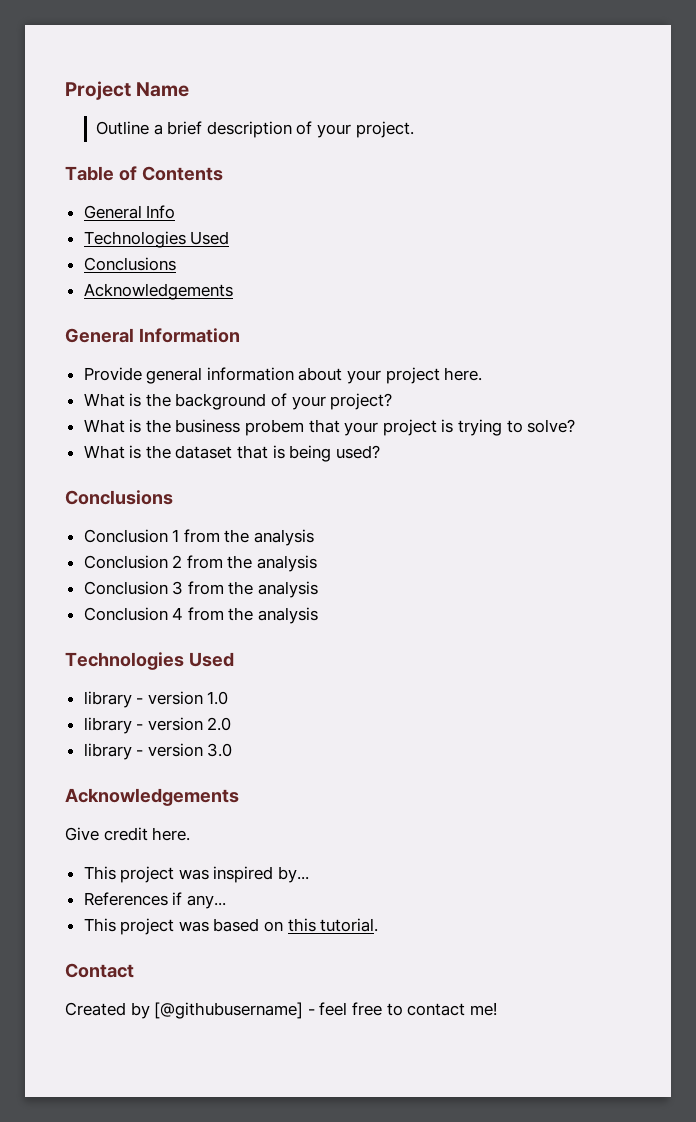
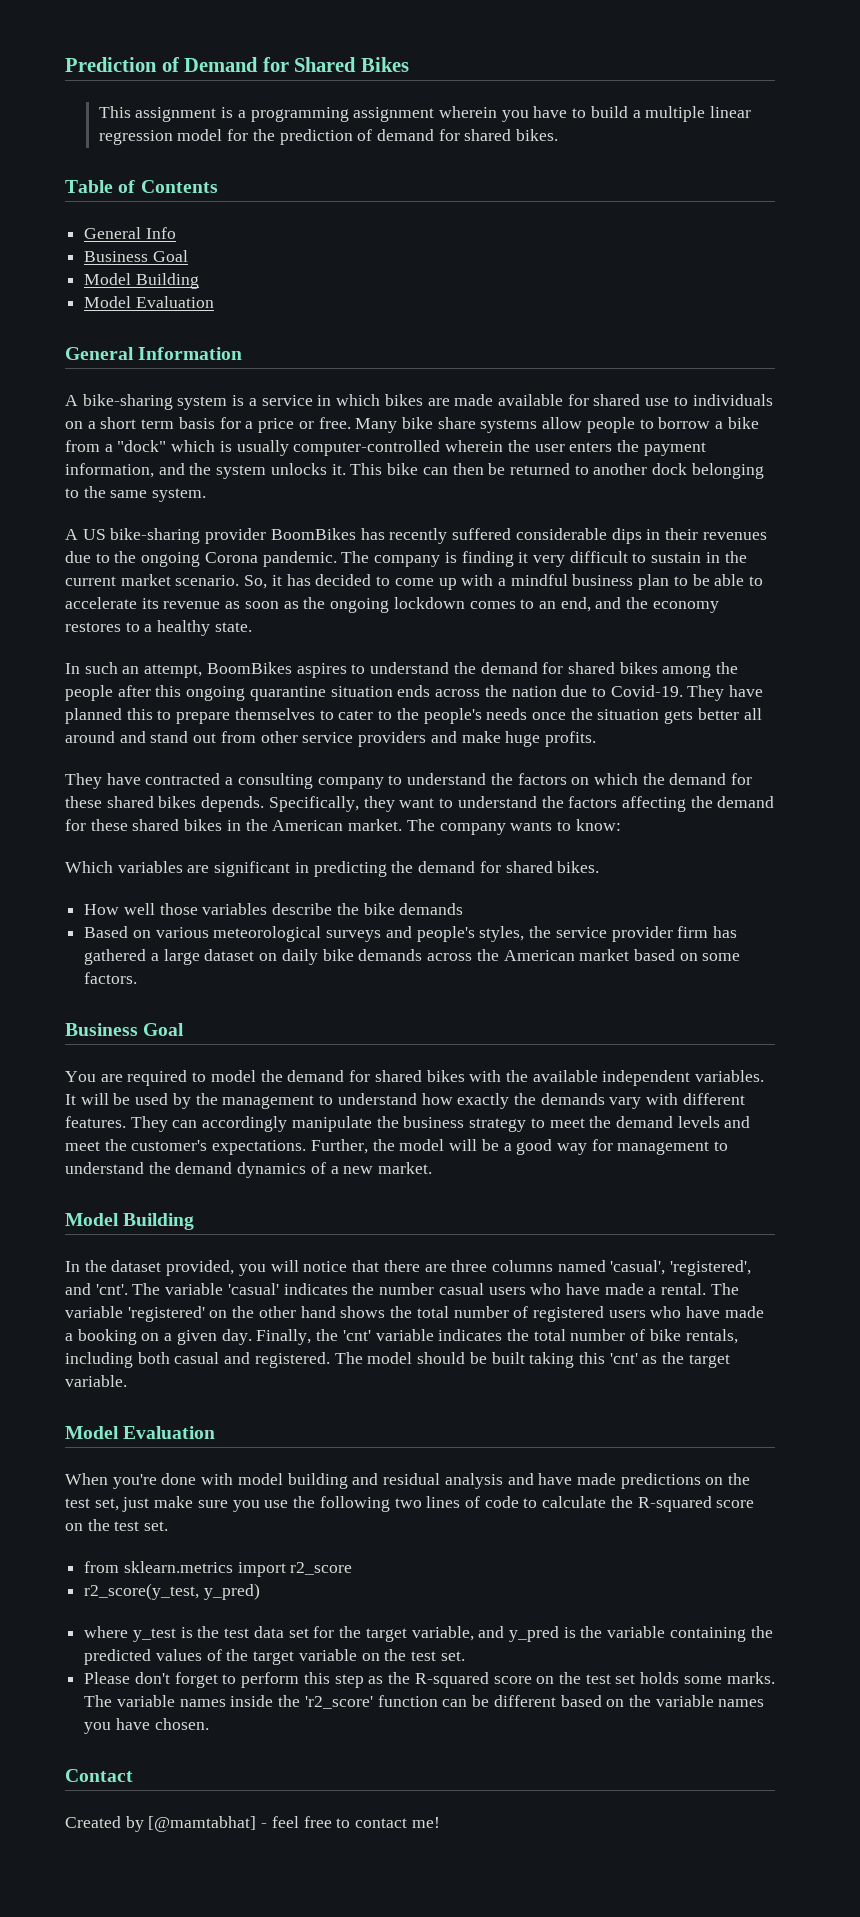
[65,81,190,100] [96,121,414,138] Project Name // Outline a brief description of your project. -> [65,57,409,72] [98,106,752,122] [98,129,559,145] Prediction of Demand for Shared Bikes // This assignment is a programming assignment wherein you have to build a multiple linear regression model for the prediction of demand for shared bikes.
[83,231,230,248] [83,257,176,271] [83,283,233,300] [65,328,240,343] [83,367,483,384] [83,393,393,410] [83,419,576,436] [83,445,380,462] [65,490,173,505] [83,529,315,546] [83,555,318,572] [83,581,319,598] [83,607,319,624] [65,652,234,670] [83,691,229,708] [83,717,232,734] [83,743,233,760] [65,788,239,806] [65,827,191,841] [83,866,310,883] [83,892,226,909] [83,918,379,935] Technologies Used // Conclusions // Acknowledgements // General Information // Provide general information about your project here. // What is the background of your project? // What is the business probem that your project is trying to solve? // What is the dataset that is being used? // Conclusions // Conclusion 1 from the analysis // Conclusion 2 from the analysis // Conclusion 3 from the analysis // Conclusion 4 from the analysis // Technologies Used // library - version 1.0 // library - version 2.0 // library - version 3.0 // Acknowledgements // Give credit here. // This project was inspired by... // References if any... // This project was based on this tutorial. -> [84,250,188,262] [84,273,199,289] [84,296,214,308] [65,347,243,360] [65,394,773,410] [65,417,759,433] [65,440,706,456] [65,463,764,479] [65,486,207,502] [65,528,767,544] [65,551,747,567] [65,574,764,590] [65,597,719,613] [65,620,252,636] [65,662,739,678] [65,685,764,701] [65,708,762,724] [65,731,596,747] [65,773,753,789] [65,796,775,812] [65,819,621,835] [65,861,600,877] [84,903,464,915] [84,926,737,942] [84,949,741,965] [84,972,138,984] [65,1023,185,1036] [65,1070,765,1086] [65,1093,745,1109] [65,1116,751,1132] [65,1139,729,1155] [65,1162,433,1178] [65,1213,195,1230] [65,1260,752,1276] [65,1283,739,1295] [65,1306,764,1322] [65,1329,738,1345] [65,1352,730,1368] [65,1375,127,1387] [65,1426,216,1439] [65,1473,751,1489] [65,1496,755,1512] [65,1519,169,1531] [84,1561,353,1577] [84,1583,260,1600] [84,1626,773,1642] [84,1649,465,1665] [84,1672,775,1688] [84,1695,765,1709] [84,1718,209,1734] Business Goal // Model Building // Model Evaluation // General Information // A bike-sharing system is a service in which bikes are made available for shared use to individuals on a short term basis for a price or free. Many bike share systems allow people to borrow a bike from a "dock" which is usually computer-controlled wherein the user enters the payment information, and the system unlocks it. This bike can then be returned to another dock belonging to the same system. // A US bike-sharing provider BoomBikes has recently suffered considerable dips in their revenues due to the ongoing Corona pandemic. The company is finding it very difficult to sustain in the current market scenario. So, it has decided to come up with a mindful business plan to be able to accelerate its revenue as soon as the ongoing lockdown comes to an end, and the economy restores to a healthy state. // In such an attempt, BoomBikes aspires to understand the demand for shared bikes among the people after this ongoing quarantine situation ends across the nation due to Covid-19. They have planned this to prepare themselves to cater to the people's needs once the situation gets better all around and stand out from other service providers and make huge profits. // They have contracted a consulting company to understand the factors on which the demand for these shared bikes depends. Specifically, they want to understand the factors affecting the demand for these shared bikes in the American market. The company wants to know: // Which variables are significant in predicting the demand for shared bikes. // How well those variables describe the bike demands // Based on various meteorological surveys and people's styles, the service provider firm has gathered a large dataset on daily bike demands across the American market based on some factors. // Business Goal // You are required to model the demand for shared bikes with the available independent variables. It will be used by the management to understand how exactly the demands vary with different features. They can accordingly manipulate the business strategy to meet the demand levels and meet the customer's expectations. Further, the model will be a good way for management to understand the demand dynamics of a new market. // Model Building // In the dataset provided, you will notice that there are three columns named 'casual', 'registered', and 'cnt'. The variable 'casual' indicates the number casual users who have made a rental. The variable 'registered' on the other hand shows the total number of registered users who have made a booking on a given day. Finally, the 'cnt' variable indicates the total number of bike rentals, including both casual and registered. The model should be built taking this 'cnt' as the target variable. // Model Evaluation // When you're done with model building and residual analysis and have made predictions on the test set, just make sure you use the following two lines of code to calculate the R-squared score on the test set. // from sklearn.metrics import r2_score // r2_score(y_test, y_pred) // where y_test is the test data set for the target variable, and y_pred is the variable containing the predicted values of the target variable on the test set. // Please don't forget to perform this step as the R-squared score on the test set holds some marks. The variable names inside the 'r2_score' function can be different based on the variable names you have chosen.
[154,1002,304,1019] [@githubusername] -> [148,1816,257,1832] [@mamtabhat]

